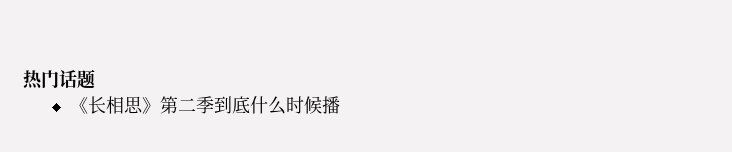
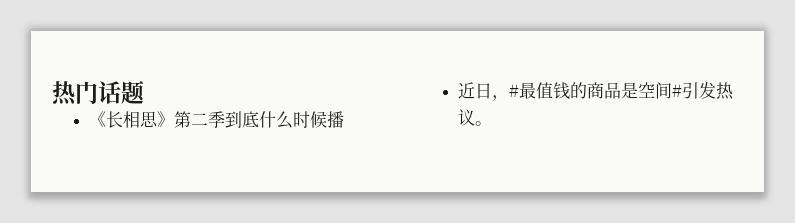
(340, 105) none -> [458,82,735,101] [458,109,493,126] // 近日，#最值钱的商品是空间#引发热议。

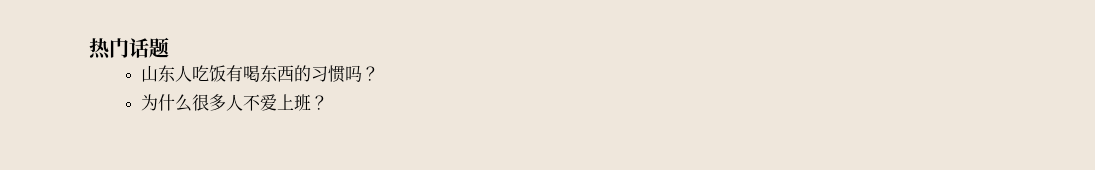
[89,111,345,129] [458,82,735,101] [458,109,493,126] 《长相思》第二季到底什么时候播 // 近日，#最值钱的商品是空间#引发热议。 -> [141,65,380,83] [141,94,329,112] 山东人吃饭有喝东西的习惯吗？ // 为什么很多人不爱上班？

